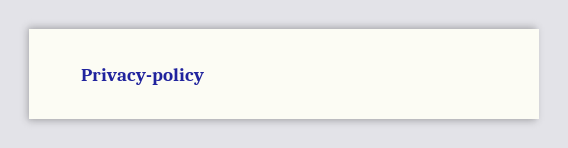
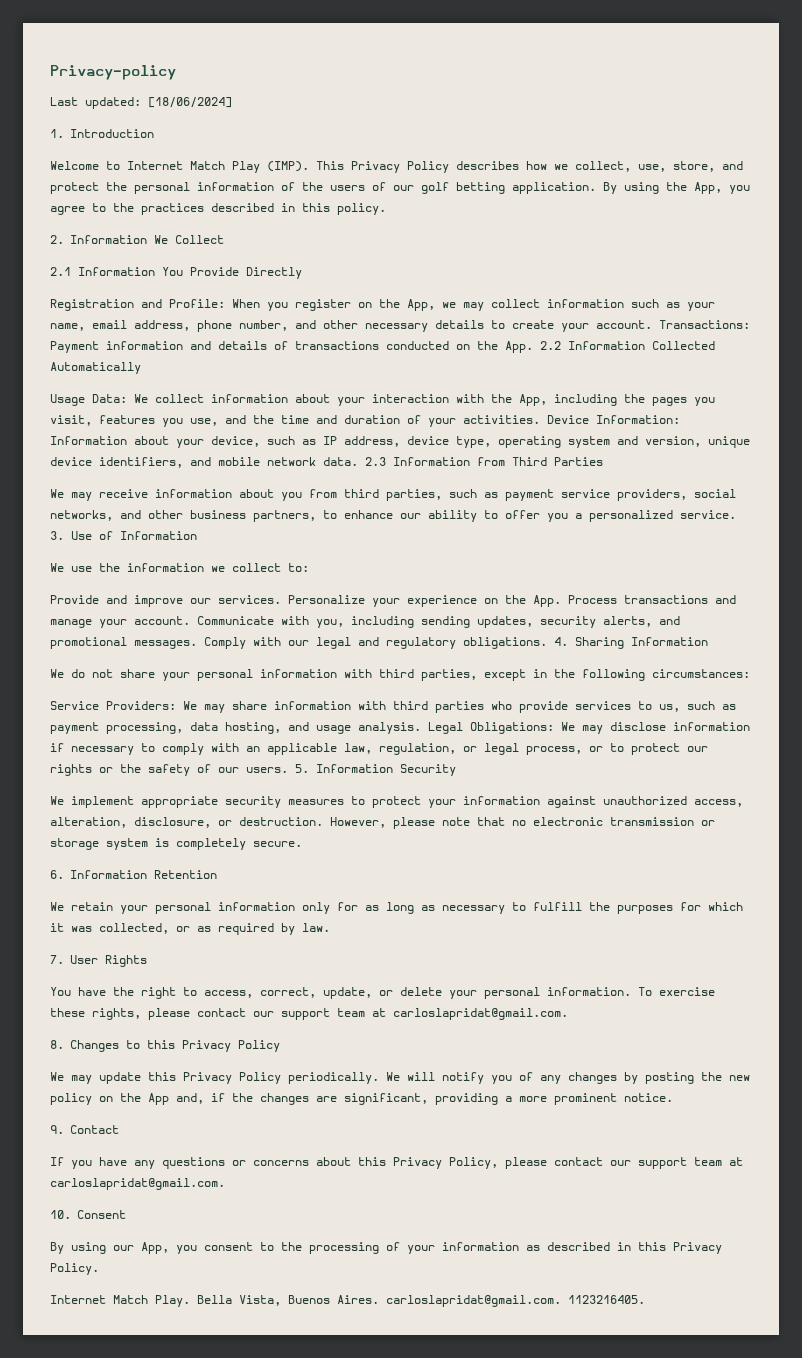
(204, 76) none -> [50,97,232,109] [50,129,154,138] [50,161,743,173] [50,182,750,194] [50,203,386,215] [50,235,224,244] [50,267,302,279] [50,299,715,311] [50,320,750,332] [50,341,715,353] [50,362,141,374] [50,394,715,406] [50,415,680,427] [50,436,750,448] [50,457,603,468] [50,489,736,501] [50,510,736,522] [50,531,197,540] [50,563,309,572] [50,595,736,607] [50,616,680,628] [50,637,708,649] [50,669,750,681] [50,701,736,713] [50,722,750,734] [50,743,708,755] [50,764,456,776] [50,796,743,808] [50,817,715,829] [50,838,302,850] [50,870,217,879] [50,902,743,914] [50,923,330,935] [50,955,147,967] [50,987,715,999] [50,1008,568,1020] [50,1040,280,1052] [50,1072,750,1084] [50,1093,673,1105] [50,1125,119,1134] [50,1157,743,1169] [50,1178,225,1190] [50,1210,126,1219] [50,1242,722,1254] [50,1263,99,1275] [50,1295,645,1307] // Last updated: [18/06/2024] // 1. Introduction // Welcome to Internet Match Play (IMP). This Privacy Policy describes how we collect, use, store, and protect the personal information of the users of our golf betting application. By using the App, you agree to the practices described in this policy. // 2. Information We Collect // 2.1 Information You Provide Directly // Registration and Profile: When you register on the App, we may collect information such as your name, email address, phone number, and other necessary details to create your account. Transactions: Payment information and details of transactions conducted on the App. 2.2 Information Collected Automatically // Usage Data: We collect information about your interaction with the App, including the pages you visit, features you use, and the time and duration of your activities. Device Information: Information about your device, such as IP address, device type, operating system and version, unique device identifiers, and mobile network data. 2.3 Information from Third Parties // We may receive information about you from third parties, such as payment service providers, social networks, and other business partners, to enhance our ability to offer you a personalized service. 3. Use of Information // We use the information we collect to: // Provide and improve our services. Personalize your experience on the App. Process transactions and manage your account. Communicate with you, including sending updates, security alerts, and promotional messages. Comply with our legal and regulatory obligations. 4. Sharing Information // We do not share your personal information with third parties, except in the following circumstances: // Service Providers: We may share information with third parties who provide services to us, such as payment processing, data hosting, and usage analysis. Legal Obligations: We may disclose information if necessary to comply with an applicable law, regulation, or legal process, or to protect our rights or the safety of our users. 5. Information Security // We implement appropriate security measures to protect your information against unauthorized access, alteration, disclosure, or destruction. However, please note that no electronic transmission or storage system is completely secure. // 6. Information Retention // We retain your personal information only for as long as necessary to fulfill the purposes for which it was collected, or as required by law. // 7. User Rights // You have the right to access, correct, update, or delete your personal information. To exercise these rights, please contact our support team at carloslapridat@gmail.com. // 8. Changes to this Privacy Policy // We may update this Privacy Policy periodically. We will notify you of any changes by posting the new policy on the App and, if the changes are significant, providing a more prominent notice. // 9. Contact // If you have any questions or concerns about this Privacy Policy, please contact our support team at carloslapridat@gmail.com. // 10. Consent // By using our App, you consent to the processing of your information as described in this Privacy Policy. // Internet Match Play. Bella Vista, Buenos Aires. carloslapridat@gmail.com. 1123216405.

